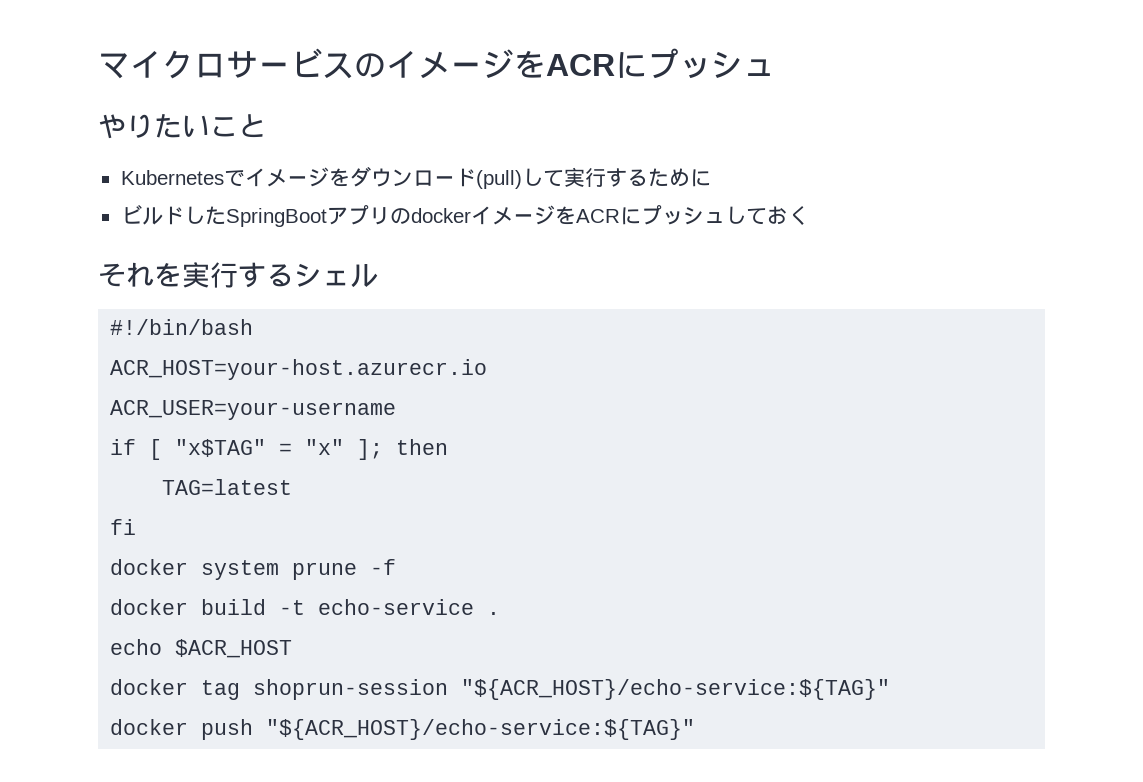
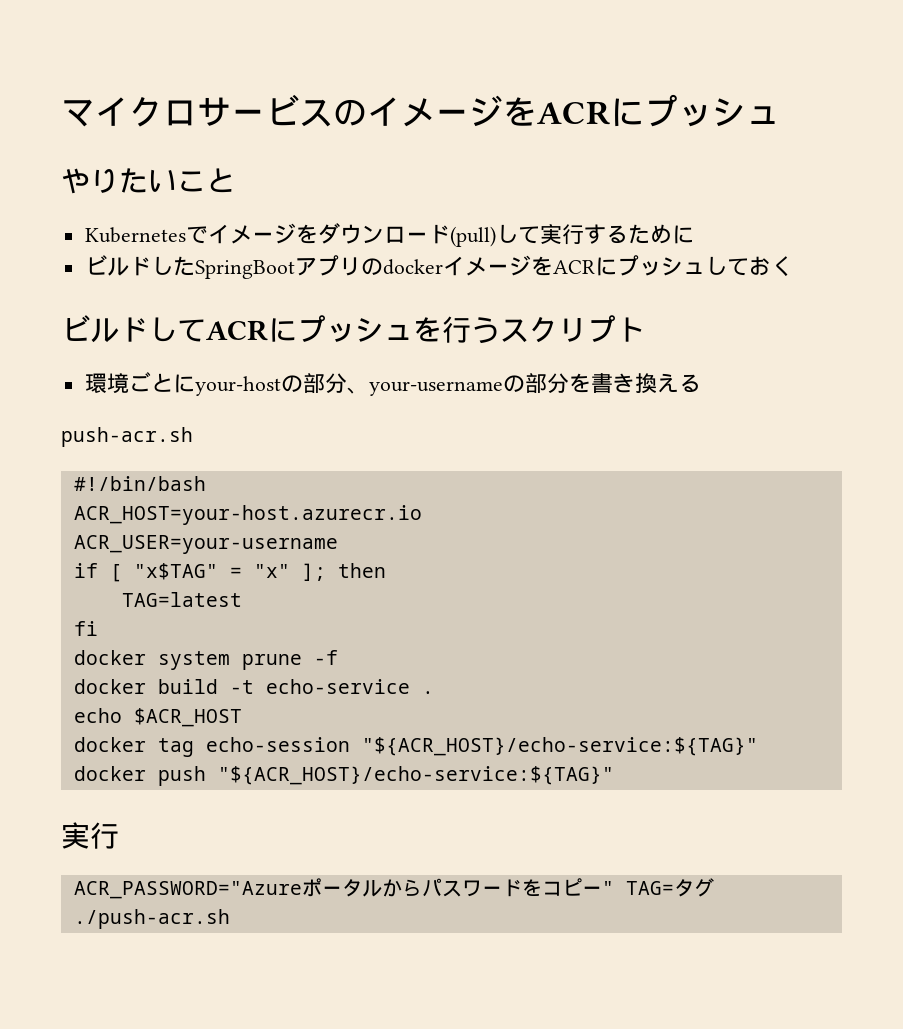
[98,262,378,288] それを実行するシェル -> [61,315,645,344] [84,372,701,396] [61,427,193,447] ビルドしてACRにプッシュを行うスクリプト // 環境ごとにyour-hostの部分、your-usernameの部分を書き換える // push-acr.sh
[253,679,449,700] shoprun-session -> [205,737,350,752] echo-session
(696, 729) none -> [61,822,119,849] [73,878,714,899] [73,909,230,929] // 実行 // ACR_PASSWORD="Azureポータルからパスワードをコピー" TAG=タグ./push-acr.sh

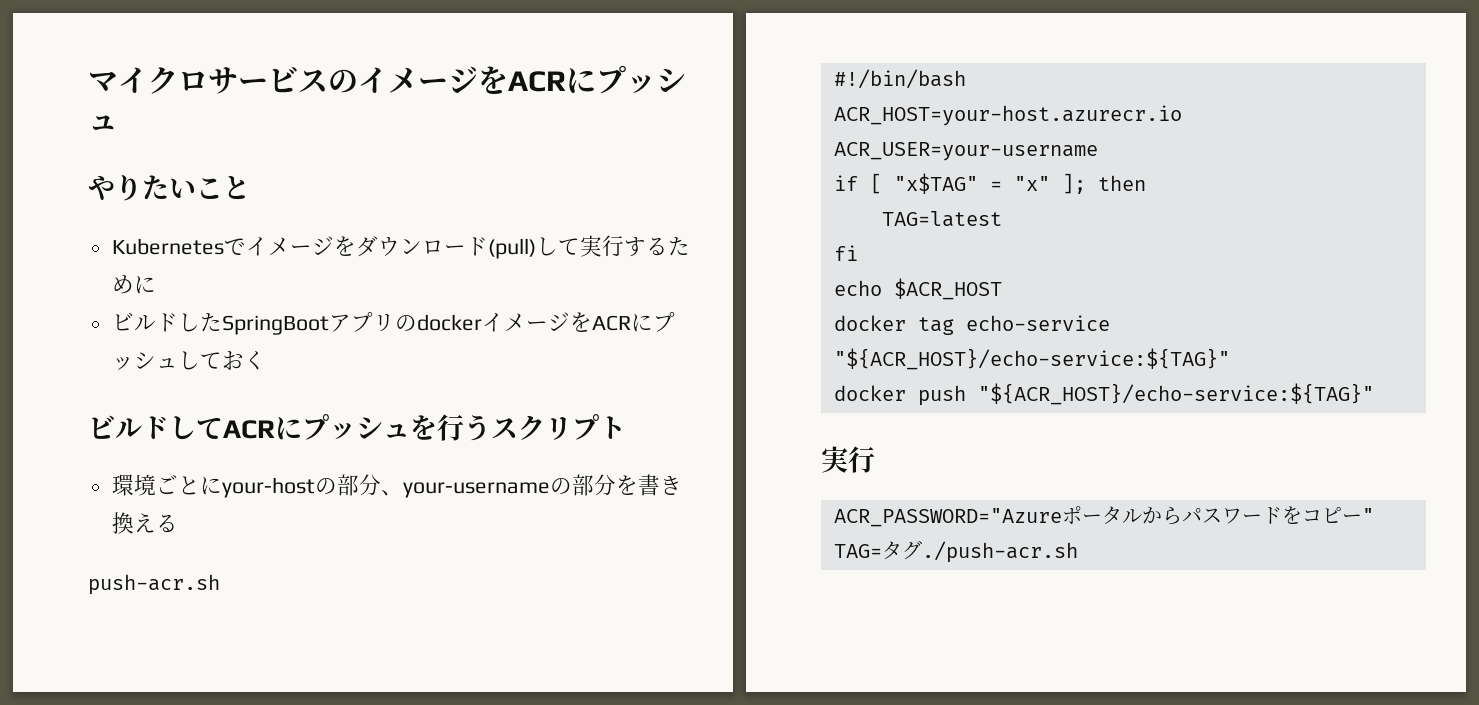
[73,650,338,670] [73,679,434,694] // docker system prune -f // docker build -t echo-service . -> (858, 253) none
[205,737,350,752] echo-session -> [965,315,1110,331] echo-service

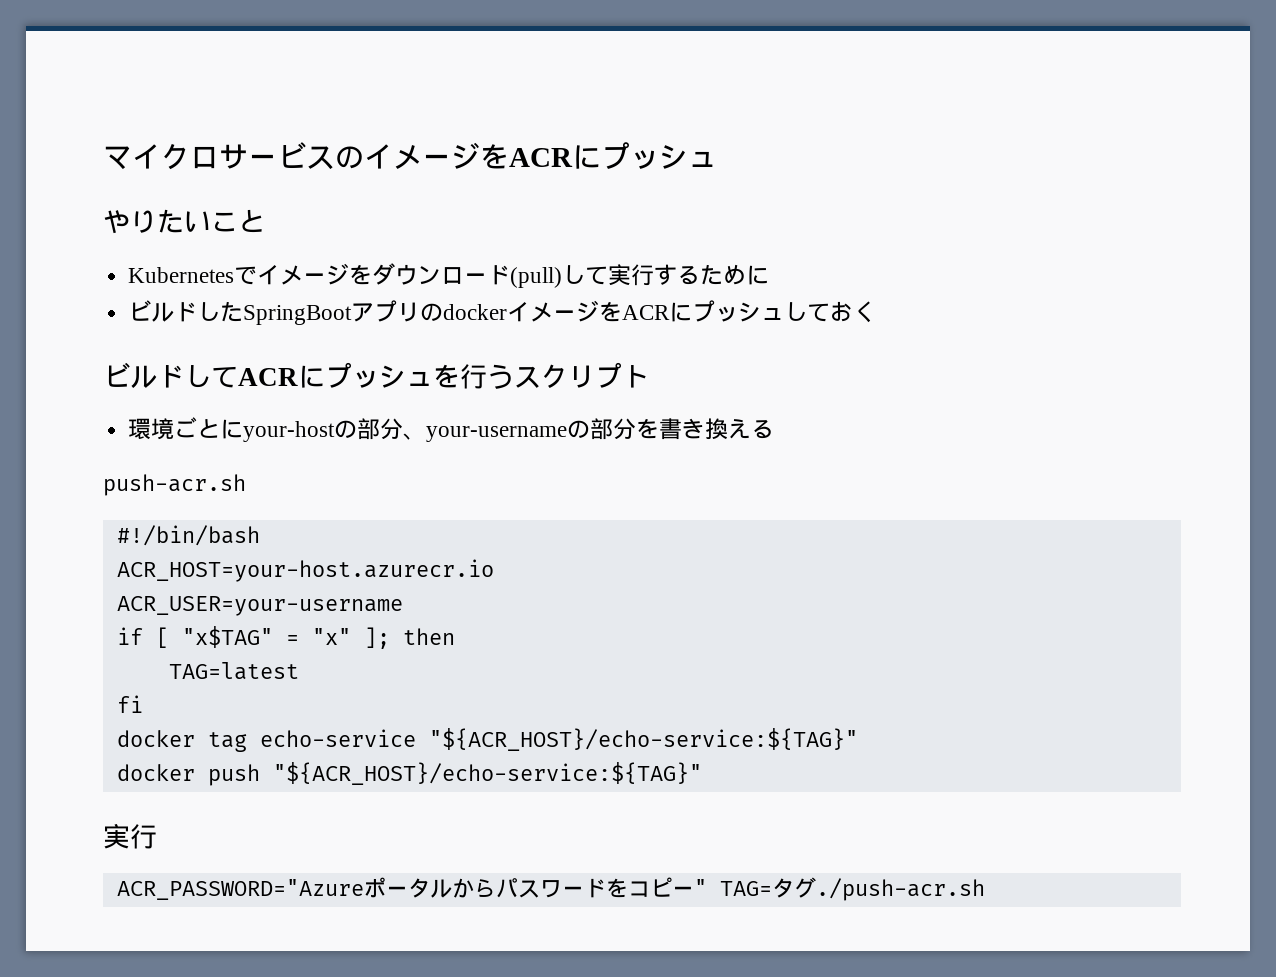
[833,278,1002,300] // echo $ACR_HOST -> (143, 704) none

